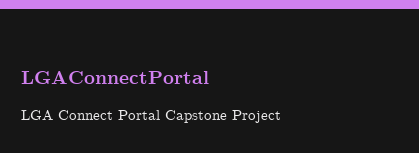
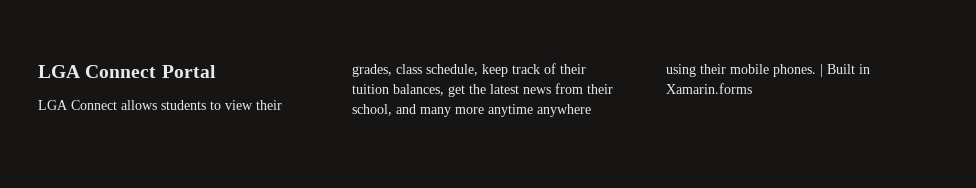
[21,71,209,84] [21,110,281,123] LGAConnectPortal // LGA Connect Portal Capstone Project -> [38,65,216,78] [38,100,282,110] [352,63,586,77] [352,83,613,97] [352,104,591,117] [666,64,870,77] [666,83,752,94] LGA Connect Portal // LGA Connect allows students to view their grades, class schedule, keep track of their tuition balances, get the latest news from their school, and many more anytime anywhere using their mobile phones. | Built in Xamarin.forms

